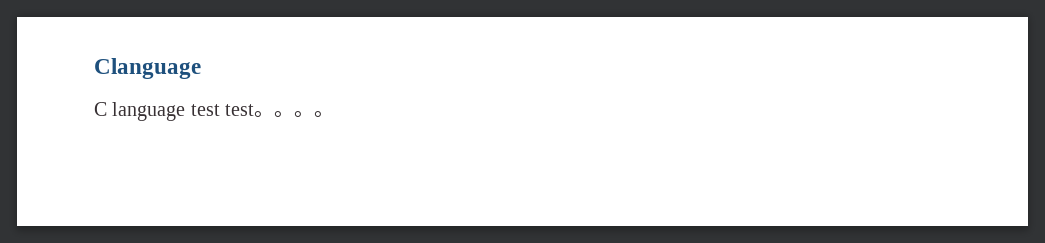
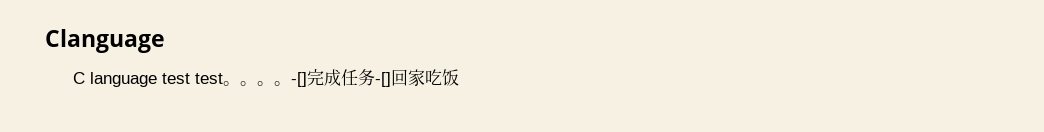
(335, 114) none -> [291,69,460,87] -[]完成任务-[]回家吃饭

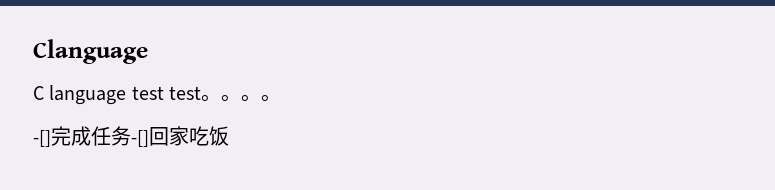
(292, 83) none -> (282, 98) //

